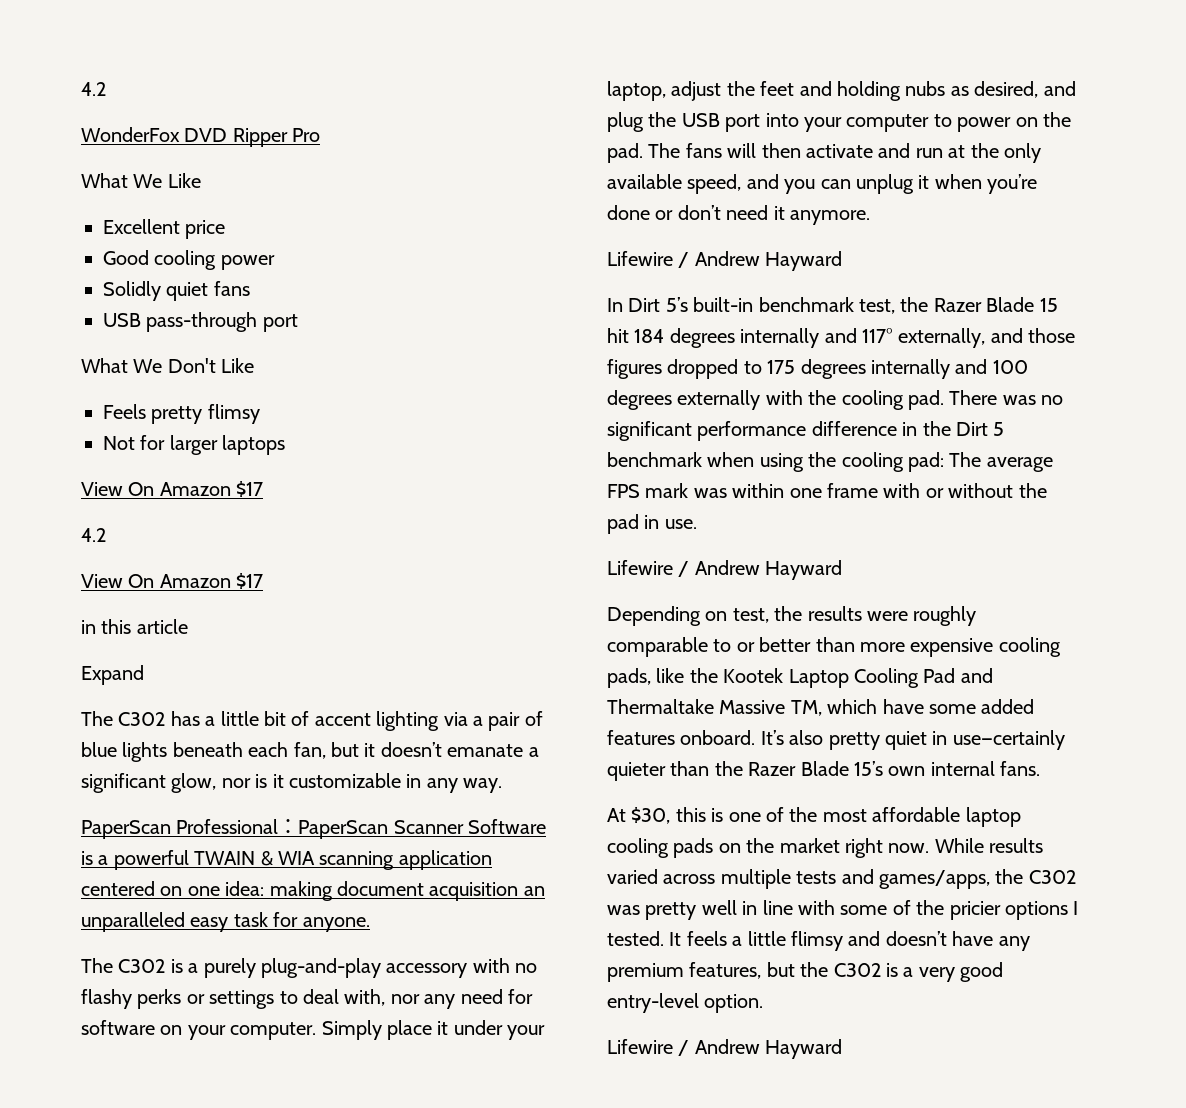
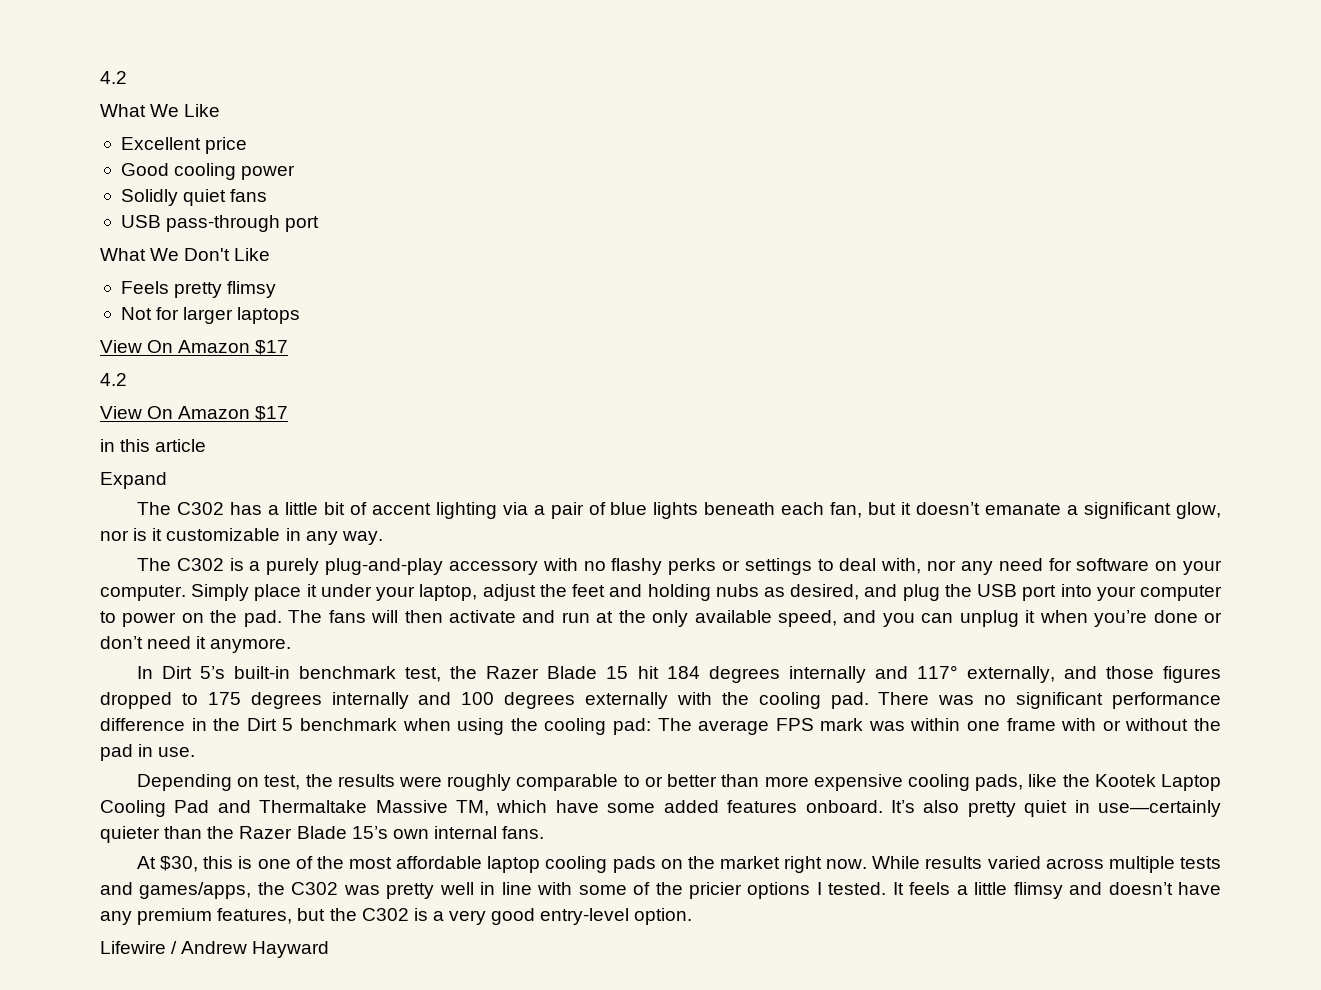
[81,82,106,96] [81,127,321,147] 4.2 // WonderFox DVD Ripper Pro -> [100,71,127,84] 4.2
[81,819,547,839] [81,850,492,870] [81,881,545,901] [81,912,370,932] // PaperScan Professional：PaperScan Scanner Software is a powerful TWAIN & WIA scanning application centered on one idea: making document acquisition an unparalleled easy task for anyone. -> (383, 538) none
[607,251,843,271] // Lifewire / Andrew Hayward -> (292, 645) none
[607,560,843,580] // Lifewire / Andrew Hayward -> (196, 752) none

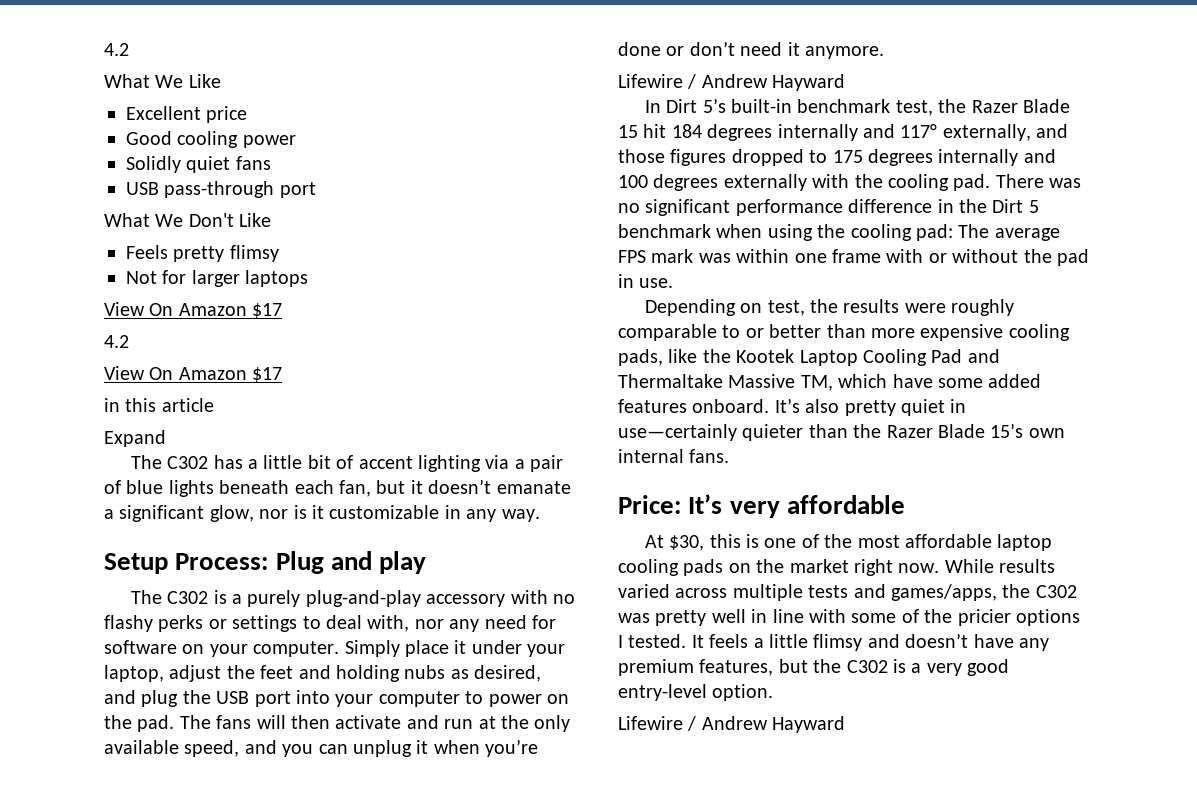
(383, 538) none -> [104,551,427,574] // Setup Process: Plug and play
(292, 645) none -> [618,74,846,91] // Lifewire / Andrew Hayward
(545, 832) none -> [618,494,905,518] // Price: It’s very affordable

